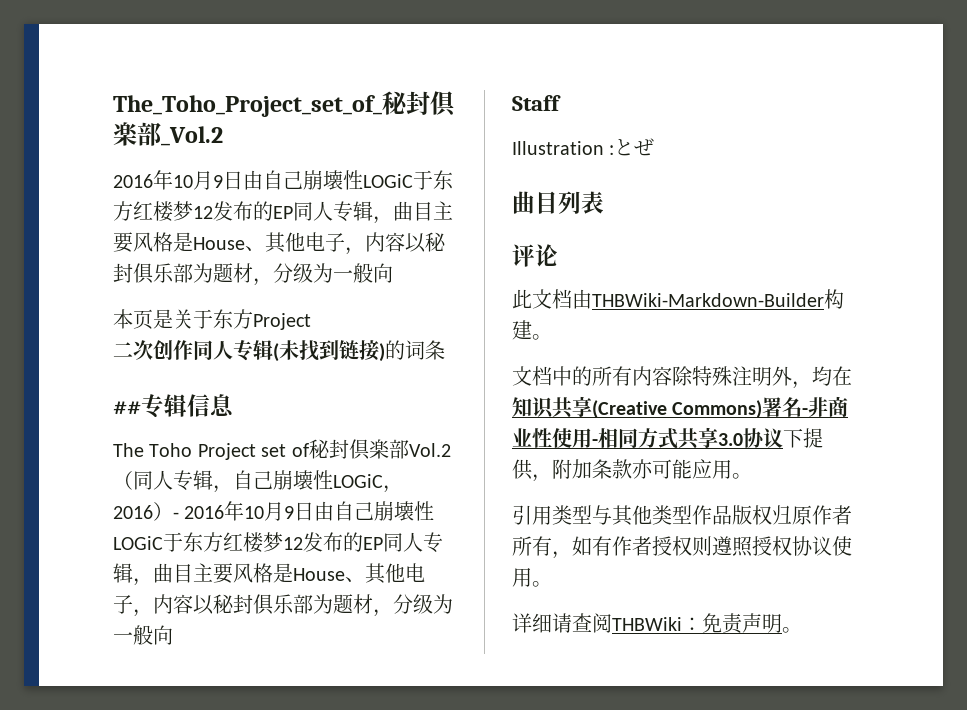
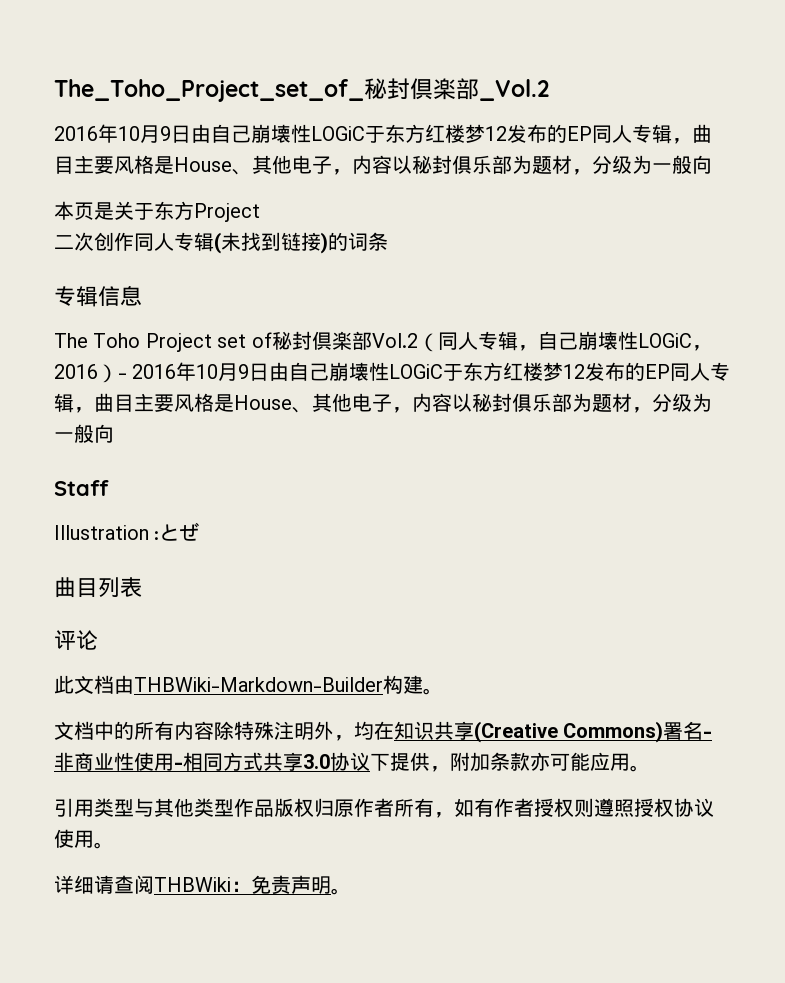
[113,401,141,415] ## -> (388, 241) none

